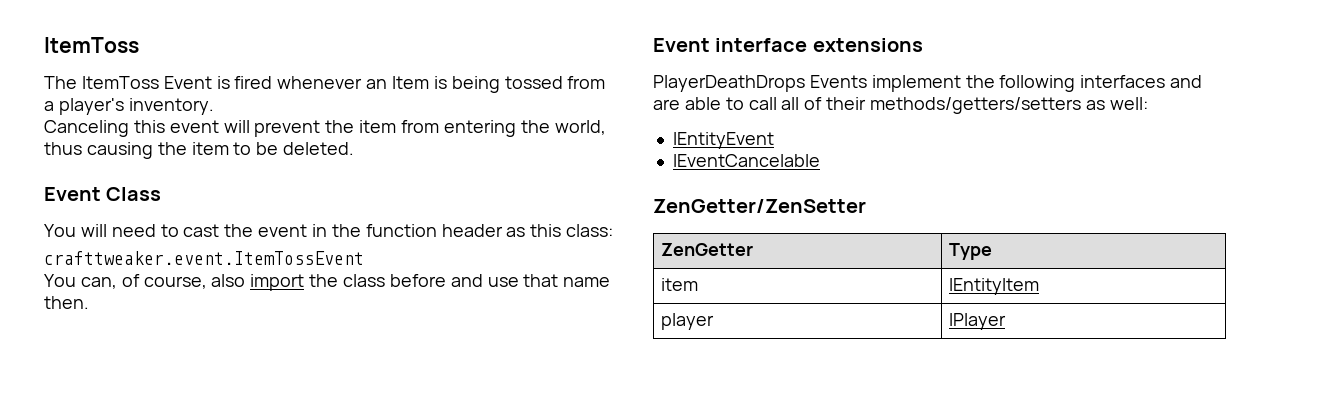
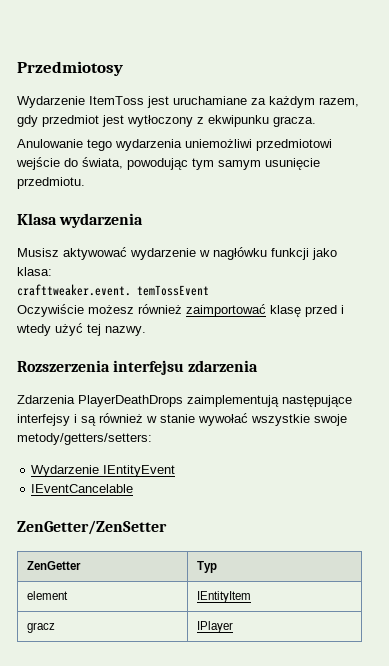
[44,37,139,53] [44,76,606,93] [44,98,214,115] [44,120,606,137] [44,142,355,159] [44,187,162,201] [44,224,614,237] [44,251,364,265] [44,274,611,291] [44,296,89,309] [653,38,923,52] [653,75,1203,92] [653,97,1148,114] ItemToss // The ItemToss Event is fired whenever an Item is being tossed from a player's inventory. // Canceling this event will prevent the item from entering the world, thus causing the item to be deleted. // Event Class // You will need to cast the event in the function header as this class: // crafttweaker.event.ItemTossEvent // You can, of course, also import the class before and use that name then. // Event interface extensions // PlayerDeathDrops Events implement the following interfaces and are able to call all of their methods/getters/setters as well: // -> [17,61,123,76] [17,96,359,108] [17,115,316,127] [17,139,332,151] [16,157,320,170] [17,177,85,189] [17,213,144,228] [17,247,337,260] [17,267,52,276] [17,284,209,296] [17,304,344,317] [16,323,146,336] [17,360,259,375] [17,395,352,407] [17,413,347,426] [17,433,152,445] [31,465,100,477] Przedmiotosy // Wydarzenie ItemToss jest uruchamiane za każdym razem, gdy przedmiot jest wytłoczony z ekwipunku gracza. // Anulowanie tego wydarzenia uniemożliwi przedmiotowi wejście do świata, powodując tym samym usunięcie przedmiotu. // Klasa wydarzenia // Musisz aktywować wydarzenie w nagłówku funkcji jako klasa: // crafttweaker.event. temTossEvent // Oczywiście możesz również zaimportować klasę przed i wtedy użyć tej nazwy. // Rozszerzenia interfejsu zdarzenia // Zdarzenia PlayerDeathDrops zaimplementują następujące interfejsy i są również w stanie wywołać wszystkie swoje metody/getters/setters: // Wydarzenie
[948,243,992,260] [660,278,698,291] Type // item -> [196,561,217,573] [26,591,68,600] Typ // element
[660,313,714,330] player -> [26,622,55,633] gracz

